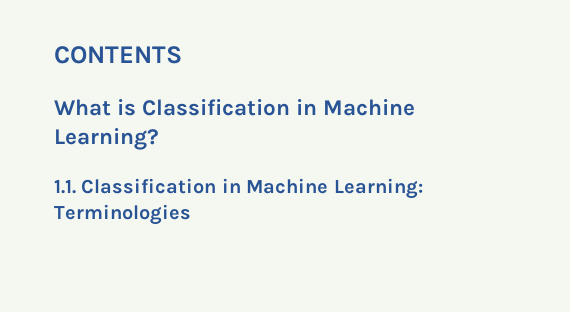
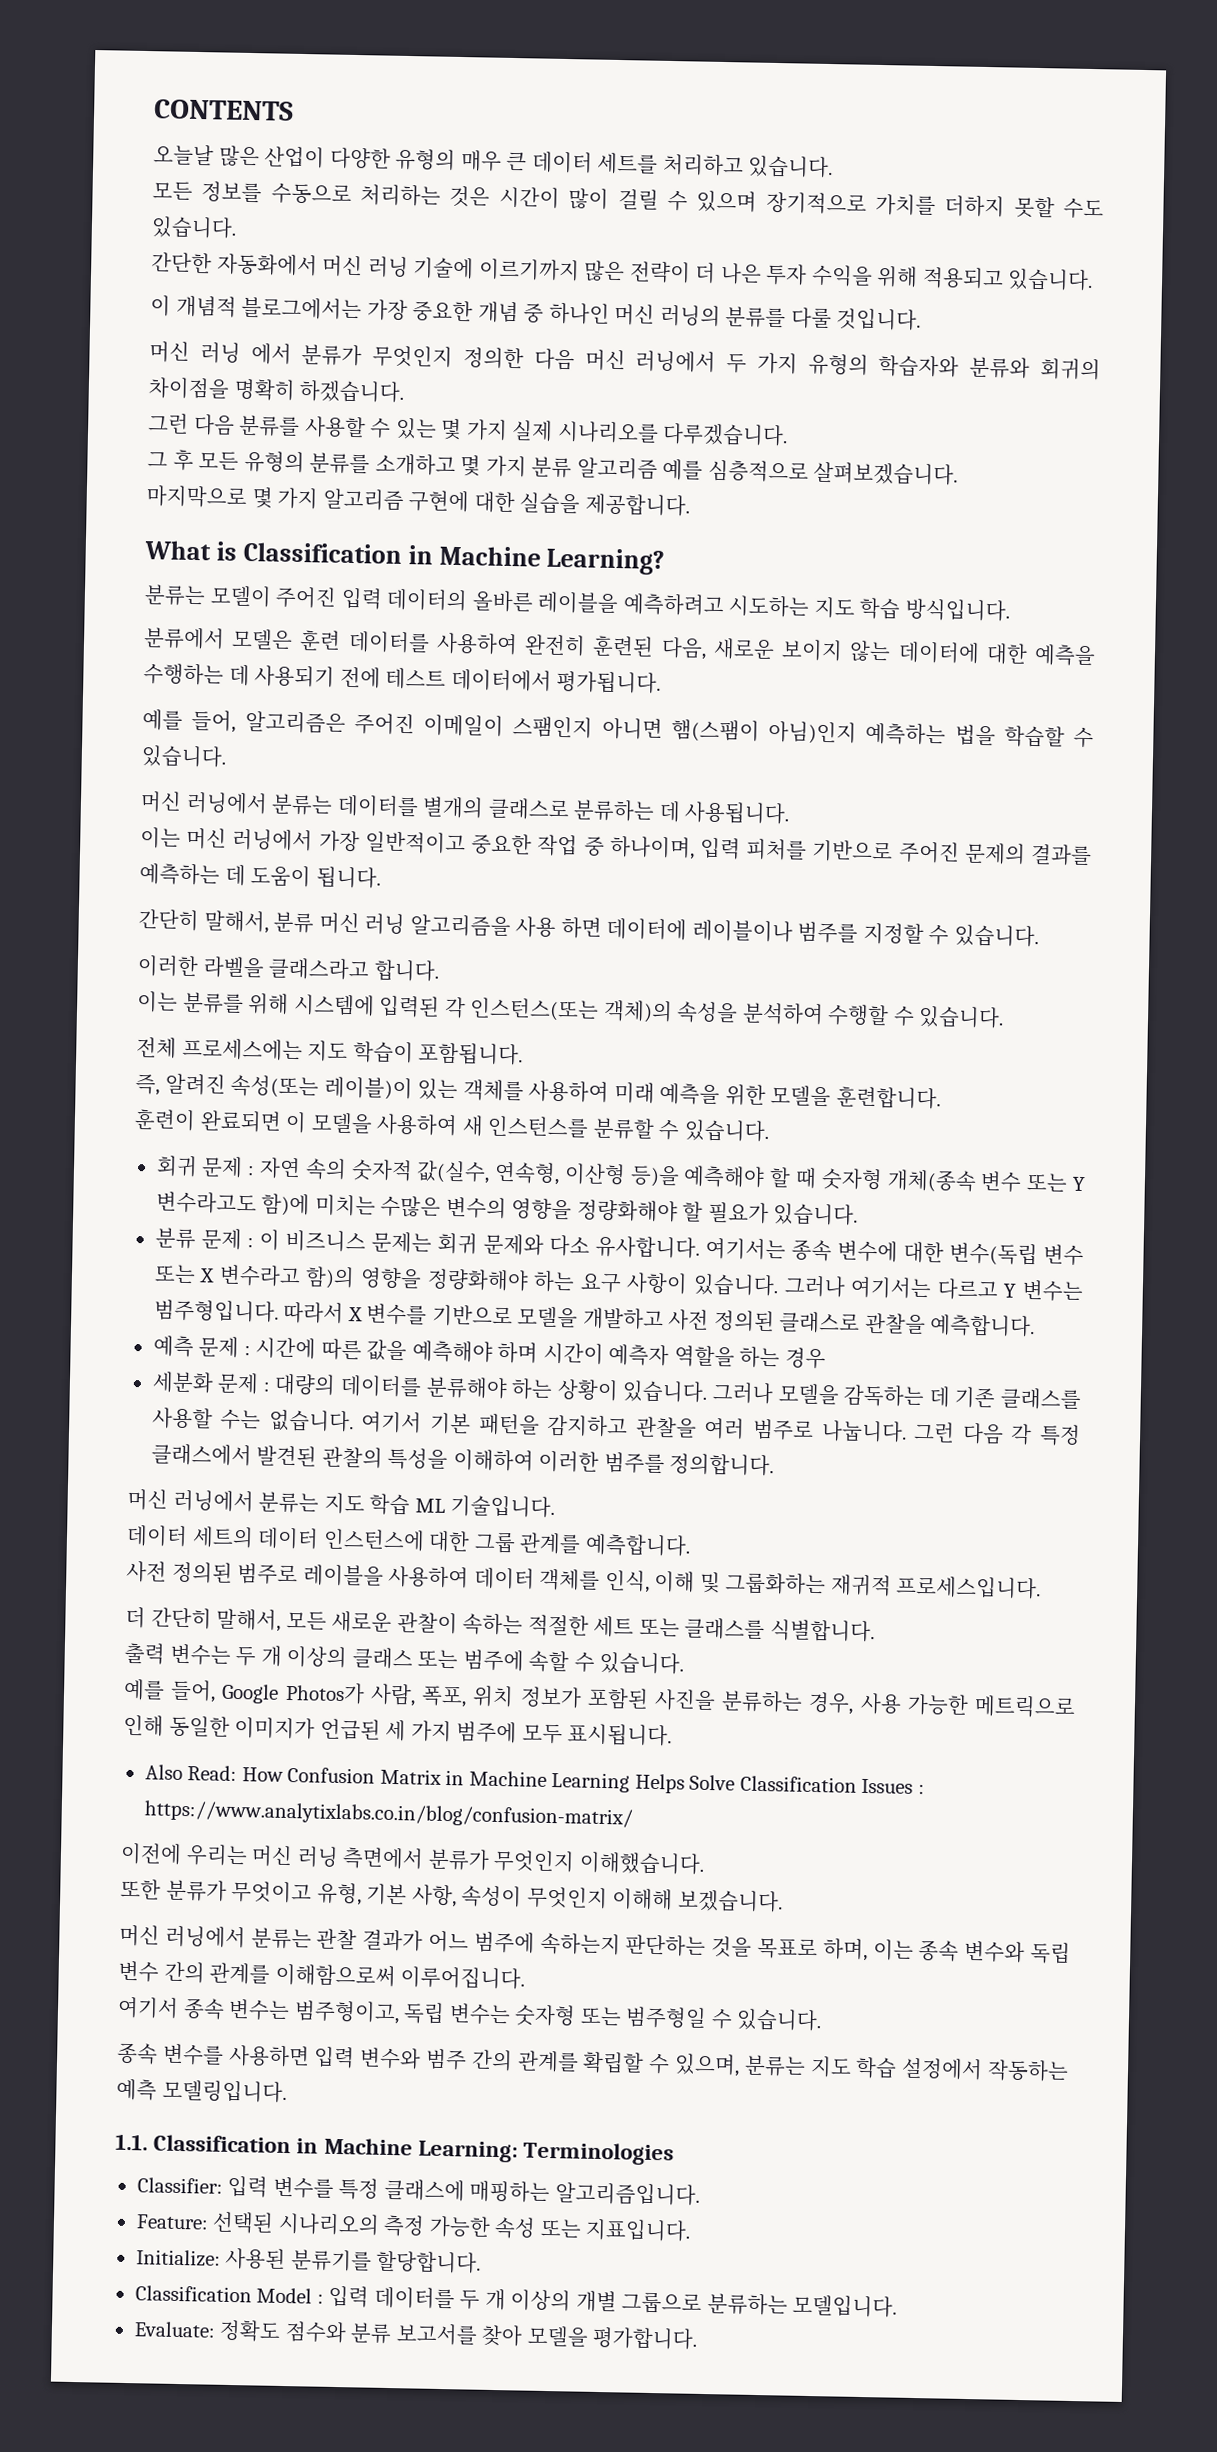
(182, 55) none -> [153,144,834,179] [152,181,1104,220] [151,216,237,239] [151,252,1094,292] [150,295,922,331] [149,341,1102,381] [148,377,406,403] [148,413,789,447] [147,449,959,486] [146,485,690,517] // 오늘날 많은 산업이 다양한 유형의 매우 큰 데이터 세트를 처리하고 있습니다. // 모든 정보를 수동으로 처리하는 것은 시간이 많이 걸릴 수 있으며 장기적으로 가치를 더하지 못할 수도 있습니다. // 간단한 자동화에서 머신 러닝 기술에 이르기까지 많은 전략이 더 나은 투자 수익을 위해 적용되고 있습니다. // 이 개념적 블로그에서는 가장 중요한 개념 중 하나인 머신 러닝의 분류를 다룰 것입니다. // 머신 러닝 에서 분류가 무엇인지 정의한 다음 머신 러닝에서 두 가지 유형의 학습자와 분류와 회귀의 차이점을 명확히 하겠습니다. // 그런 다음 분류를 사용할 수 있는 몇 가지 실제 시나리오를 다루겠습니다. // 그 후 모든 유형의 분류를 소개하고 몇 가지 분류 알고리즘 예를 심층적으로 살펴보겠습니다. // 마지막으로 몇 가지 알고리즘 구현에 대한 실습을 제공합니다.
(159, 139) none -> [144,584,1010,622] [143,627,1097,667] [143,663,662,694] [142,709,1094,749] [141,745,227,768] [140,791,791,825] [140,827,1092,867] [139,863,381,889] [138,909,1039,948] [137,955,440,982] [136,990,1005,1029] [136,1036,524,1066] [135,1073,941,1110] [134,1108,770,1143] [155,1155,1086,1193] [155,1191,859,1226] [154,1227,1084,1267] [153,1264,1084,1303] [153,1299,1036,1338] [152,1335,826,1370] [151,1371,1081,1411] [151,1407,1081,1447] [150,1443,775,1477] [127,1488,556,1519] [126,1524,691,1557] [126,1560,1042,1600] [125,1606,875,1643] [124,1642,685,1675] [123,1678,1076,1718] [123,1714,673,1747] [144,1764,925,1795] [143,1800,633,1829] [120,1842,705,1875] [120,1878,783,1913] [119,1924,1071,1964] [118,1960,526,1990] [117,1996,823,2032] [116,2042,1069,2082] [116,2078,287,2104] // 분류는 모델이 주어진 입력 데이터의 올바른 레이블을 예측하려고 시도하는 지도 학습 방식입니다. // 분류에서 모델은 훈련 데이터를 사용하여 완전히 훈련된 다음, 새로운 보이지 않는 데이터에 대한 예측을 수행하는 데 사용되기 전에 테스트 데이터에서 평가됩니다. // 예를 들어, 알고리즘은 주어진 이메일이 스팸인지 아니면 햄(스팸이 아님)인지 예측하는 법을 학습할 수 있습니다. // 머신 러닝에서 분류는 데이터를 별개의 클래스로 분류하는 데 사용됩니다. // 이는 머신 러닝에서 가장 일반적이고 중요한 작업 중 하나이며, 입력 피처를 기반으로 주어진 문제의 결과를 예측하는 데 도움이 됩니다. // 간단히 말해서, 분류 머신 러닝 알고리즘을 사용 하면 데이터에 레이블이나 범주를 지정할 수 있습니다. // 이러한 라벨을 클래스라고 합니다. // 이는 분류를 위해 시스템에 입력된 각 인스턴스(또는 객체)의 속성을 분석하여 수행할 수 있습니다. // 전체 프로세스에는 지도 학습이 포함됩니다. // 즉, 알려진 속성(또는 레이블)이 있는 객체를 사용하여 미래 예측을 위한 모델을 훈련합니다. // 훈련이 완료되면 이 모델을 사용하여 새 인스턴스를 분류할 수 있습니다. // 회귀 문제 : 자연 속의 숫자적 값(실수, 연속형, 이산형 등)을 예측해야 할 때 숫자형 개체(종속 변수 또는 Y 변수라고도 함)에 미치는 수많은 변수의 영향을 정량화해야 할 필요가 있습니다. // 분류 문제 : 이 비즈니스 문제는 회귀 문제와 다소 유사합니다. 여기서는 종속 변수에 대한 변수(독립 변수 또는 X 변수라고 함)의 영향을 정량화해야 하는 요구 사항이 있습니다. 그러나 여기서는 다르고 Y 변수는 범주형입니다. 따라서 X 변수를 기반으로 모델을 개발하고 사전 정의된 클래스로 관찰을 예측합니다. // 예측 문제 : 시간에 따른 값을 예측해야 하며 시간이 예측자 역할을 하는 경우 // 세분화 문제 : 대량의 데이터를 분류해야 하는 상황이 있습니다. 그러나 모델을 감독하는 데 기존 클래스를 사용할 수는 없습니다. 여기서 기본 패턴을 감지하고 관찰을 여러 범주로 나눕니다. 그런 다음 각 특정 클래스에서 발견된 관찰의 특성을 이해하여 이러한 범주를 정의합니다. // 머신 러닝에서 분류는 지도 학습 ML 기술입니다. // 데이터 세트의 데이터 인스턴스에 대한 그룹 관계를 예측합니다. // 사전 정의된 범주로 레이블을 사용하여 데이터 객체를 인식, 이해 및 그룹화하는 재귀적 프로세스입니다. // 더 간단히 말해서, 모든 새로운 관찰이 속하는 적절한 세트 또는 클래스를 식별합니다. // 출력 변수는 두 개 이상의 클래스 또는 범주에 속할 수 있습니다. // 예를 들어, Google Photos가 사람, 폭포, 위치 정보가 포함된 사진을 분류하는 경우, 사용 가능한 메트릭으로 인해 동일한 이미지가 언급된 세 가지 범주에 모두 표시됩니다. // Also Read: How Confusion Matrix in Machine Learning Helps Solve Classification Issues : https://www.analytixlabs.co.in/blog/confusion-matrix/ // 이전에 우리는 머신 러닝 측면에서 분류가 무엇인지 이해했습니다. // 또한 분류가 무엇이고 유형, 기본 사항, 속성이 무엇인지 이해해 보겠습니다. // 머신 러닝에서 분류는 관찰 결과가 어느 범주에 속하는지 판단하는 것을 목표로 하며, 이는 종속 변수와 독립 변수 간의 관계를 이해함으로써 이루어집니다. // 여기서 종속 변수는 범주형이고, 독립 변수는 숫자형 또는 범주형일 수 있습니다. // 종속 변수를 사용하면 입력 변수와 범주 간의 관계를 확립할 수 있으며, 분류는 지도 학습 설정에서 작동하는 예측 모델링입니다.
(191, 214) none -> [136,2175,700,2206] [135,2211,692,2242] [135,2247,482,2274] [134,2285,898,2318] [133,2319,699,2350] // Classifier: 입력 변수를 특정 클래스에 매핑하는 알고리즘입니다. // Feature: 선택된 시나리오의 측정 가능한 속성 또는 지표입니다. // Initialize: 사용된 분류기를 할당합니다. // Classification Model : 입력 데이터를 두 개 이상의 개별 그룹으로 분류하는 모델입니다. // Evaluate: 정확도 점수와 분류 보고서를 찾아 모델을 평가합니다.

